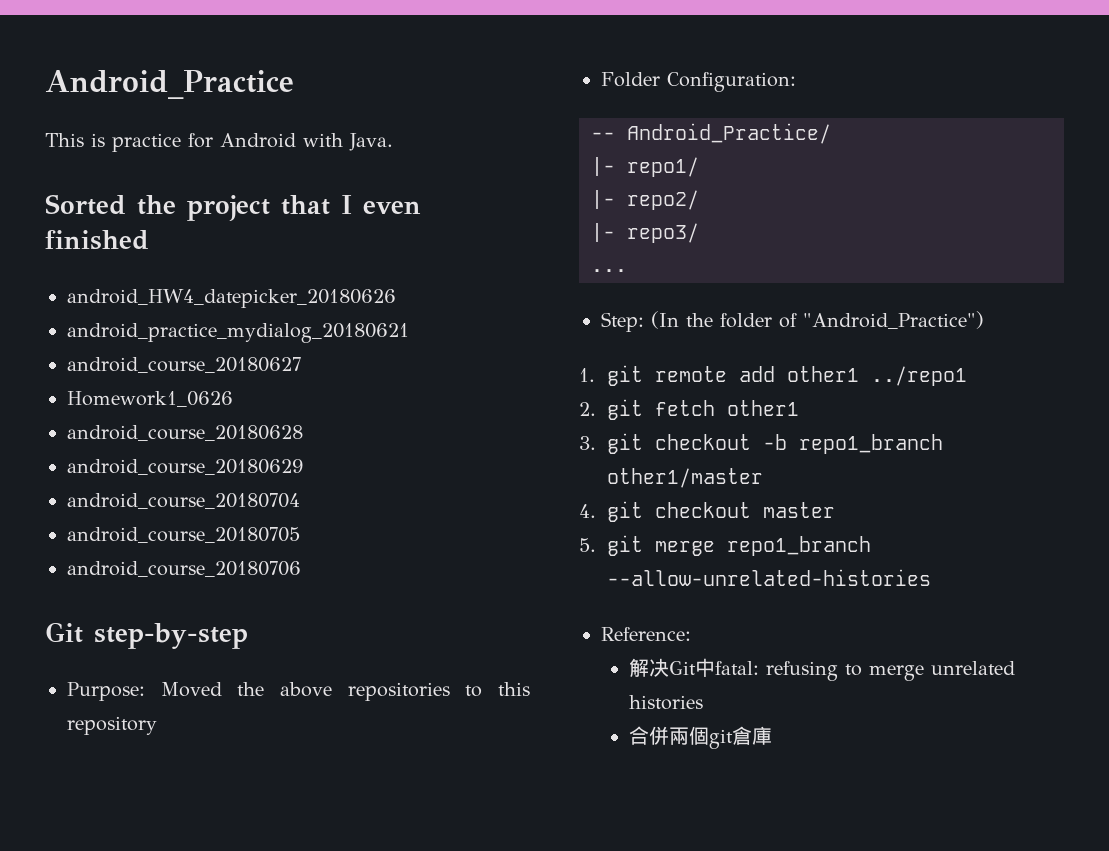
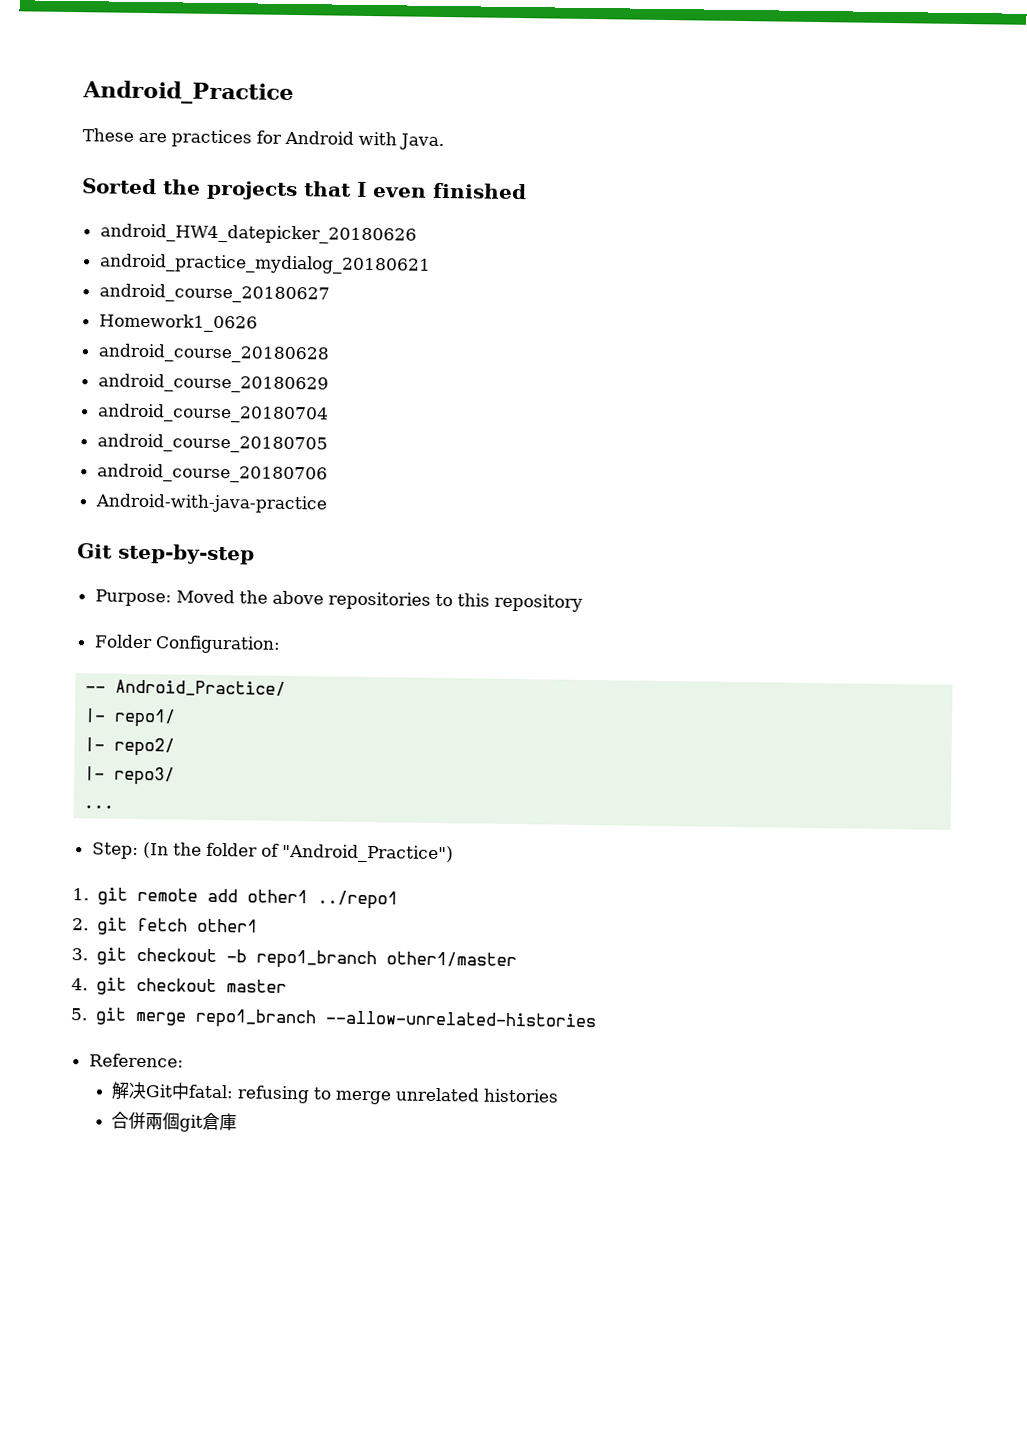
[45,133,181,152] This is practice -> [82,128,252,148] These are practices
[187,195,270,221] project -> [206,180,298,201] projects
(301, 569) none -> [94,493,327,514] // Android-with-java-practice

